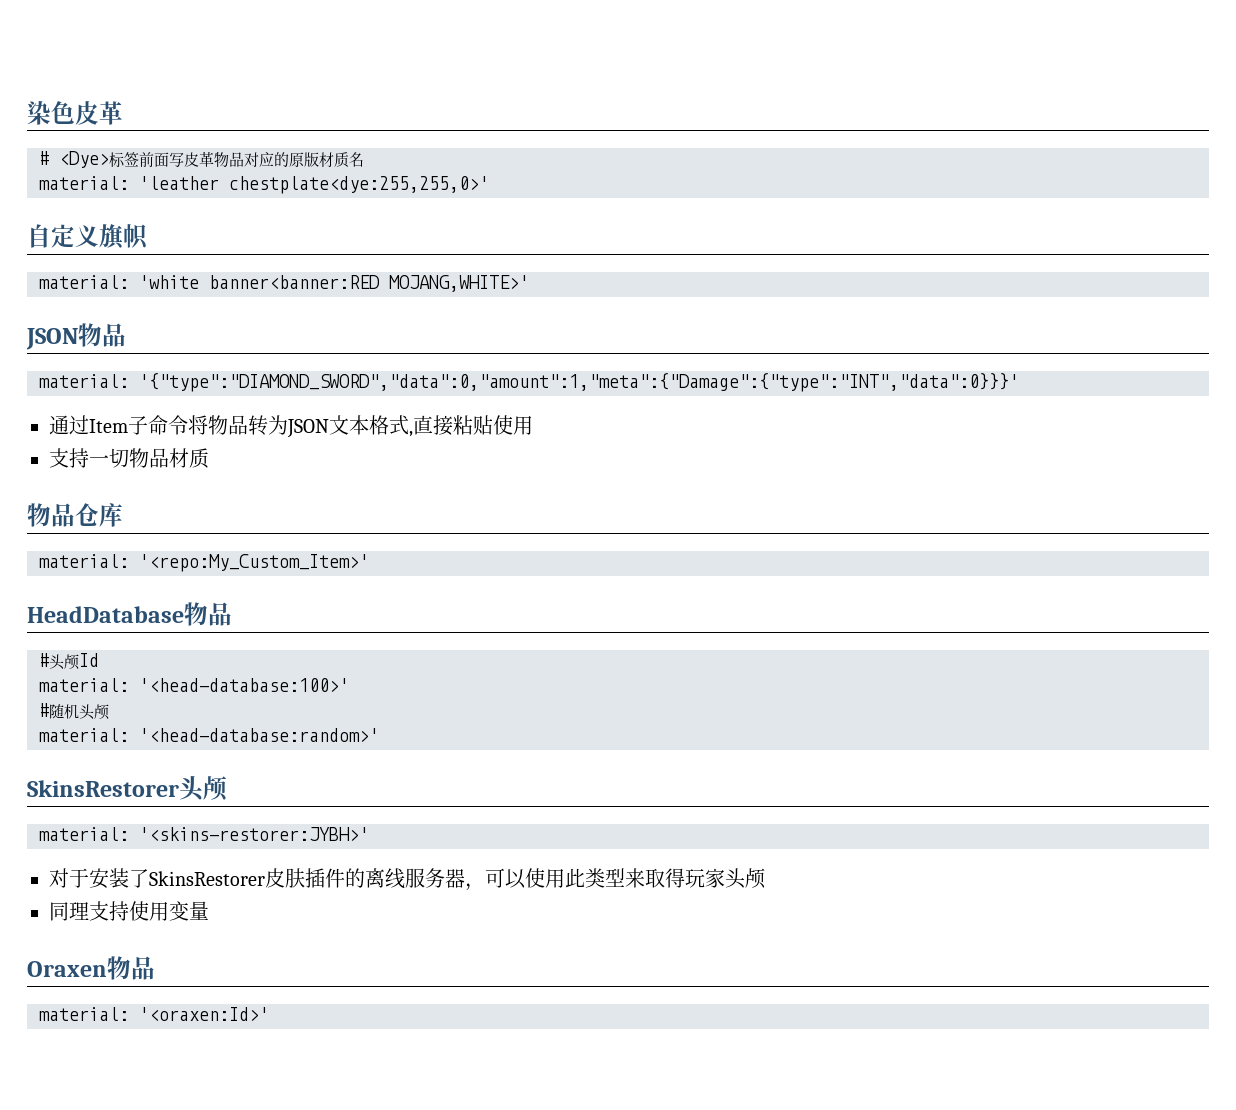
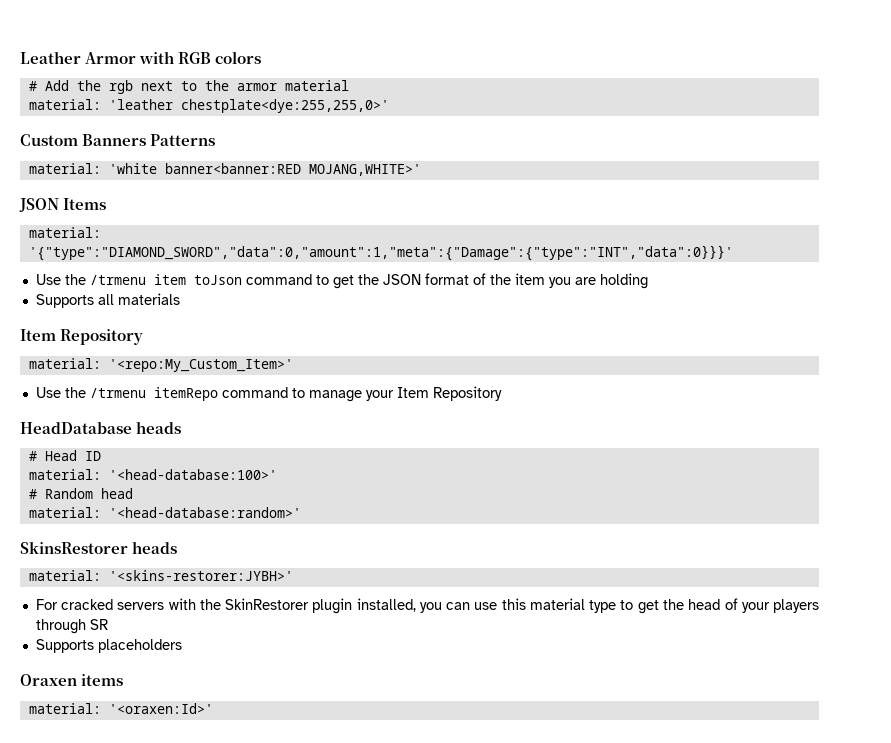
[27,100,123,125] [39,151,364,168] 染色皮革 // # <Dye>标签前面写皮革物品对应的原版材质名 -> [20,51,262,64] [28,80,349,94] Leather Armor with RGB colors // # Add the rgb next to the armor material
[27,224,149,250] 自定义旗帜 -> [20,134,216,146] Custom Banners Patterns
[78,323,126,347] 物品 -> [63,198,107,210] Items
[49,415,533,438] [49,448,209,468] [27,503,123,527] [39,554,369,572] 通过Item子命令将物品转为JSON文本格式,直接粘贴使用 // 支持一切物品材质 // 物品仓库 // material: '<repo:My_Custom_Item>' -> [35,273,648,289] [35,293,180,308] [20,329,144,345] [28,358,293,372] [35,386,502,402] Use the /trmenu item toJson command to get the JSON format of the item you are holding // Supports all materials // Item Repository // material: '<repo:My_Custom_Item>' // Use the /trmenu itemRepo command to manage your Item Repository
[184,602,232,626] [39,653,99,670] 物品 // #头颅Id -> [136,421,182,434] [28,450,101,461] heads // # Head ID
[49,704,110,720] 随机头颅 -> [44,488,133,499] Random head
[179,776,228,802] 头颅 -> [132,541,178,554] heads
[49,868,766,891] [49,901,209,921] 对于安装了SkinsRestorer皮肤插件的离线服务器，可以使用此类型来取得玩家头颅 // 同理支持使用变量 -> [35,598,820,614] [35,619,108,634] [35,639,182,653] For cracked servers with the SkinRestorer plugin installed, you can use this material type to get the head of your players through SR // Supports placeholders
[107,956,155,980] 物品 -> [81,674,124,686] items

